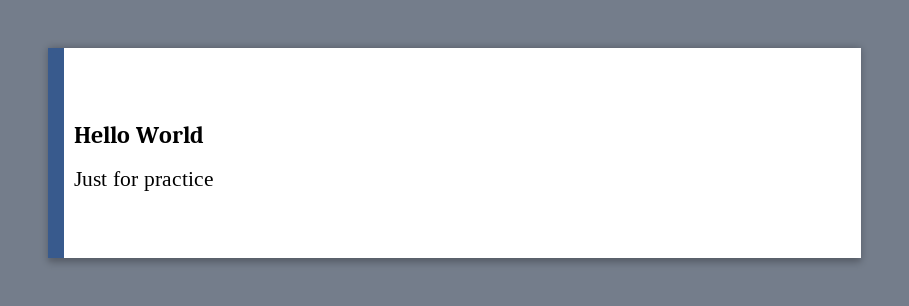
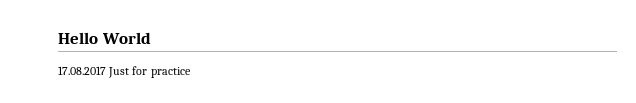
(205, 134) none -> [58,66,106,75] 17.08.2017

